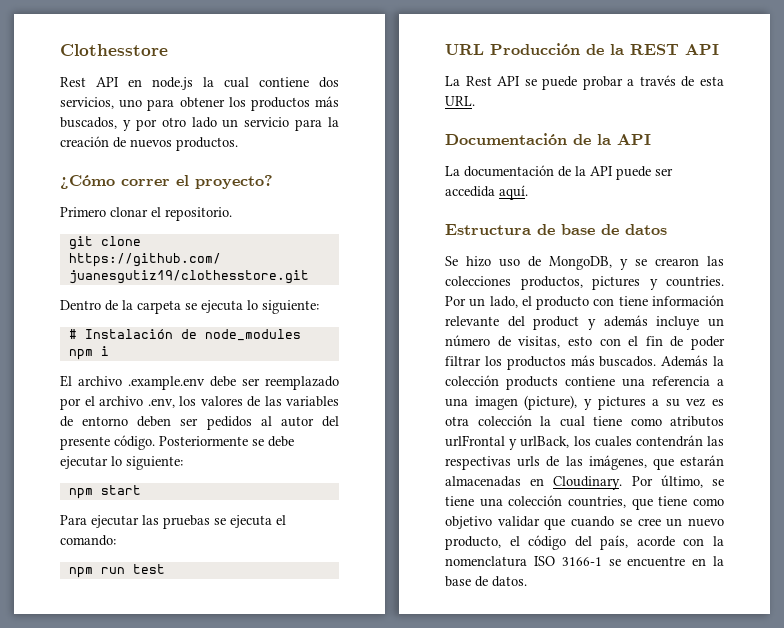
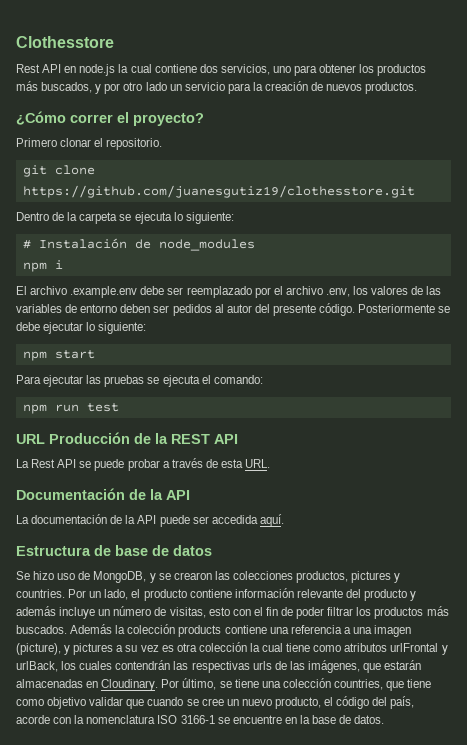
[593,296,648,306] con tiene -> [189,589,232,598] contiene
[533,316,580,330] product -> [364,589,408,601] producto

